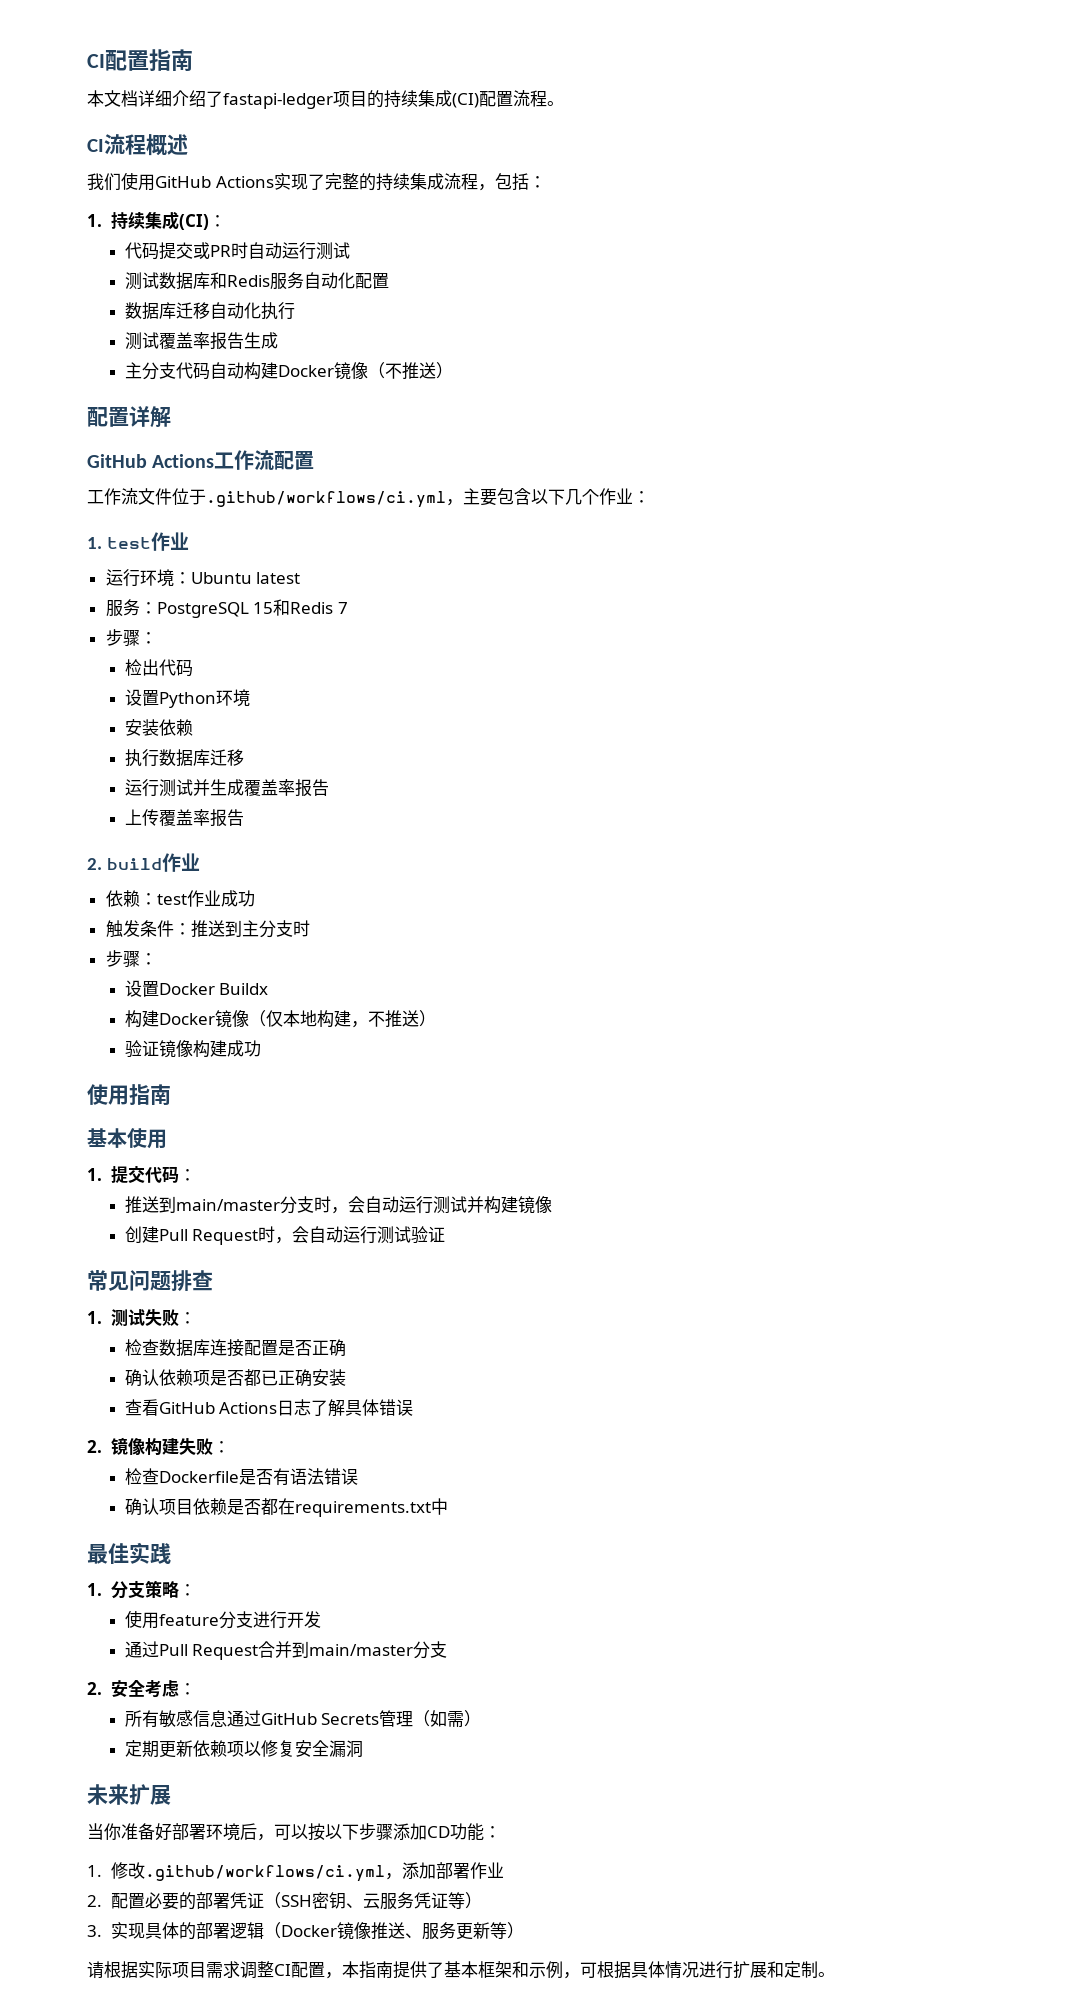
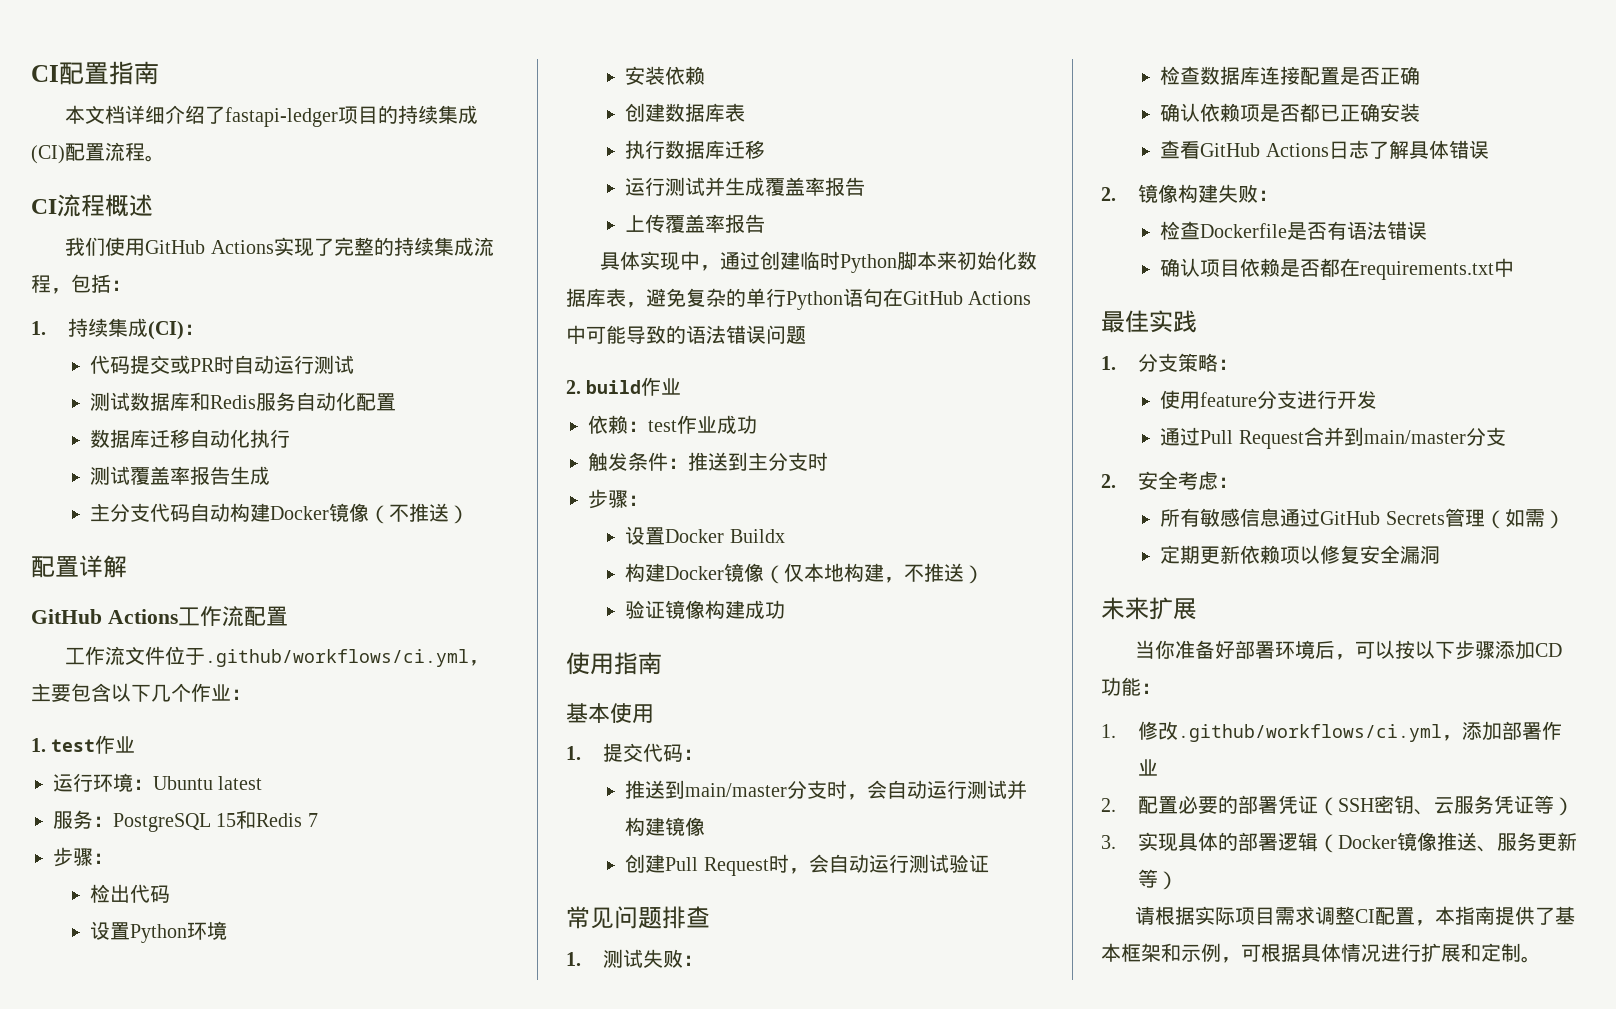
(193, 727) none -> [625,103,746,122] // 创建数据库表
(244, 817) none -> [600,251,1038,273] [566,288,1032,310] [566,325,806,344] // 具体实现中，通过创建临时Python脚本来初始化数据库表，避免复杂的单行Python语句在GitHub Actions中可能导致的语法错误问题

